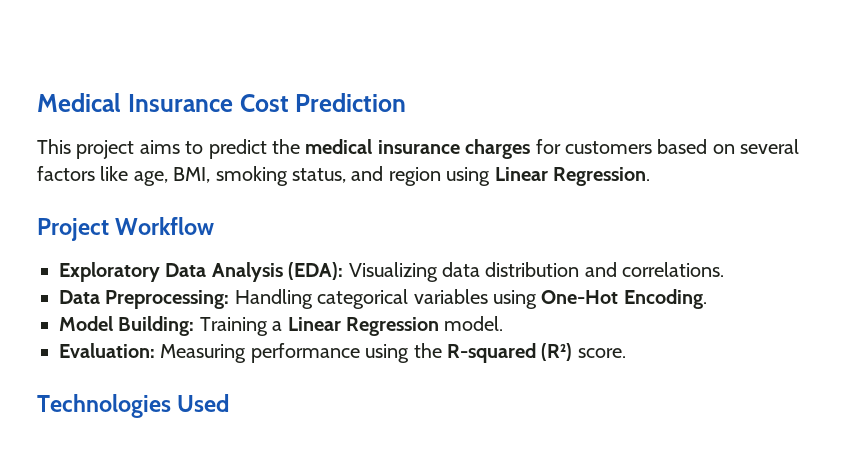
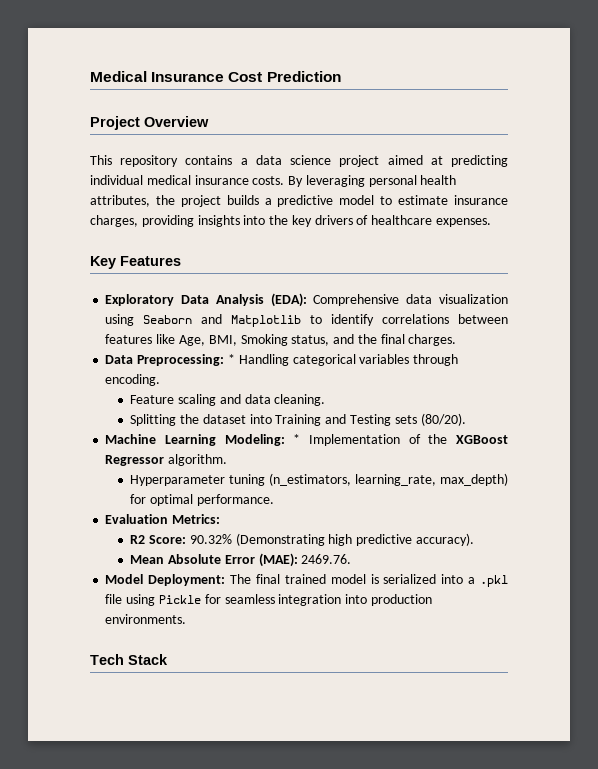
(407, 102) none -> [90,116,209,130] // Project Overview
[76,139,800,159] [37,166,650,186] [37,217,215,241] [59,262,725,282] project aims to predict the medical insurance charges for customers based on several factors like age, BMI, smoking status, and region using Linear Regression. // Project Workflow // Exploratory Data Analysis (EDA): Visualizing data distribution and correlations. -> [120,155,509,167] [90,175,457,187] [90,195,509,207] [90,215,492,227] [90,256,181,269] [105,293,508,307] [105,314,508,327] [105,334,457,346] repository contains a data science project aimed at predicting individual medical insurance costs. By leveraging personal health attributes, the project builds a predictive model to estimate insurance charges, providing insights into the key drivers of healthcare expenses. // Key Features // Exploratory Data Analysis (EDA): Comprehensive data visualization using Seaborn and Matplotlib to identify correlations between features like Age, BMI, Smoking status, and the final charges.
(230, 299) none -> [227,354,235,364] *
[492,289,707,309] [59,316,504,336] [59,343,626,363] [37,394,230,418] using One-Hot Encoding. // Model Building: Training a Linear Regression model. // Evaluation: Measuring performance using the R-squared (R²) score. // Technologies Used -> [413,354,459,366] [105,374,161,386] [130,394,326,406] [130,413,466,426] [105,434,508,446] [105,454,228,466] [130,473,508,486] [130,494,274,506] [105,514,221,524] [130,533,475,546] [130,553,352,567] [105,574,509,587] [105,594,432,606] [105,614,187,624] [90,654,168,665] through encoding. // Feature scaling and data cleaning. // Splitting the dataset into Training and Testing sets (80/20). // Machine Learning Modeling: * Implementation of the XGBoost Regressor algorithm. // Hyperparameter tuning (n_estimators, learning_rate, max_depth) for optimal performance. // Evaluation Metrics: // R2 Score: 90.32% (Demonstrating high predictive accuracy). // Mean Absolute Error (MAE): 2469.76. // Model Deployment: The final trained model is serialized into a .pkl file using Pickle for seamless integration into production environments. // Tech Stack

